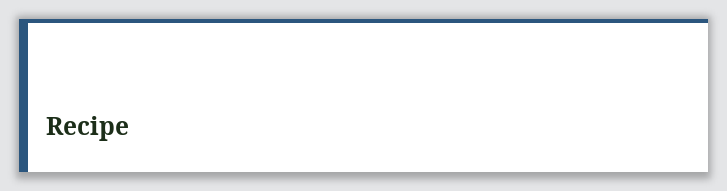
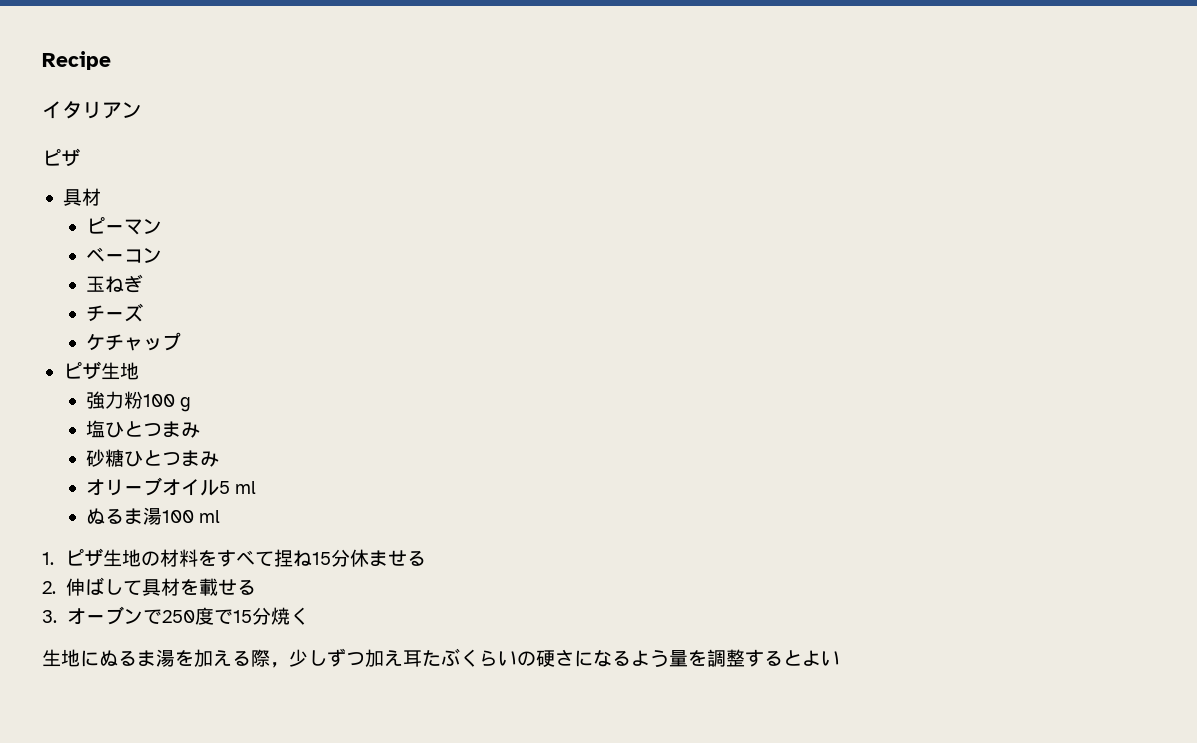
(129, 128) none -> [42,101,142,119] [42,148,80,167] [62,188,101,206] [86,217,163,235] [86,247,163,263] [86,274,144,293] [86,303,144,322] [86,332,182,351] [62,361,139,380] [86,391,192,412] [86,420,201,438] [86,449,220,467] [86,477,257,496] [86,507,221,525] [42,548,427,567] [42,577,256,596] [42,606,309,625] [42,648,840,668] // イタリアン // ピザ // 具材 // ピーマン // ベーコン // 玉ねぎ // チーズ // ケチャップ // ピザ生地 // 強力粉100 g // 塩ひとつまみ // 砂糖ひとつまみ // オリーブオイル5 ml // ぬるま湯100 ml // 1.ピザ生地の材料をすべて捏ね15分休ませる // 2.伸ばして具材を載せる // 3.オーブンで250度で15分焼く // 生地にぬるま湯を加える際，少しずつ加え耳たぶくらいの硬さになるよう量を調整するとよい

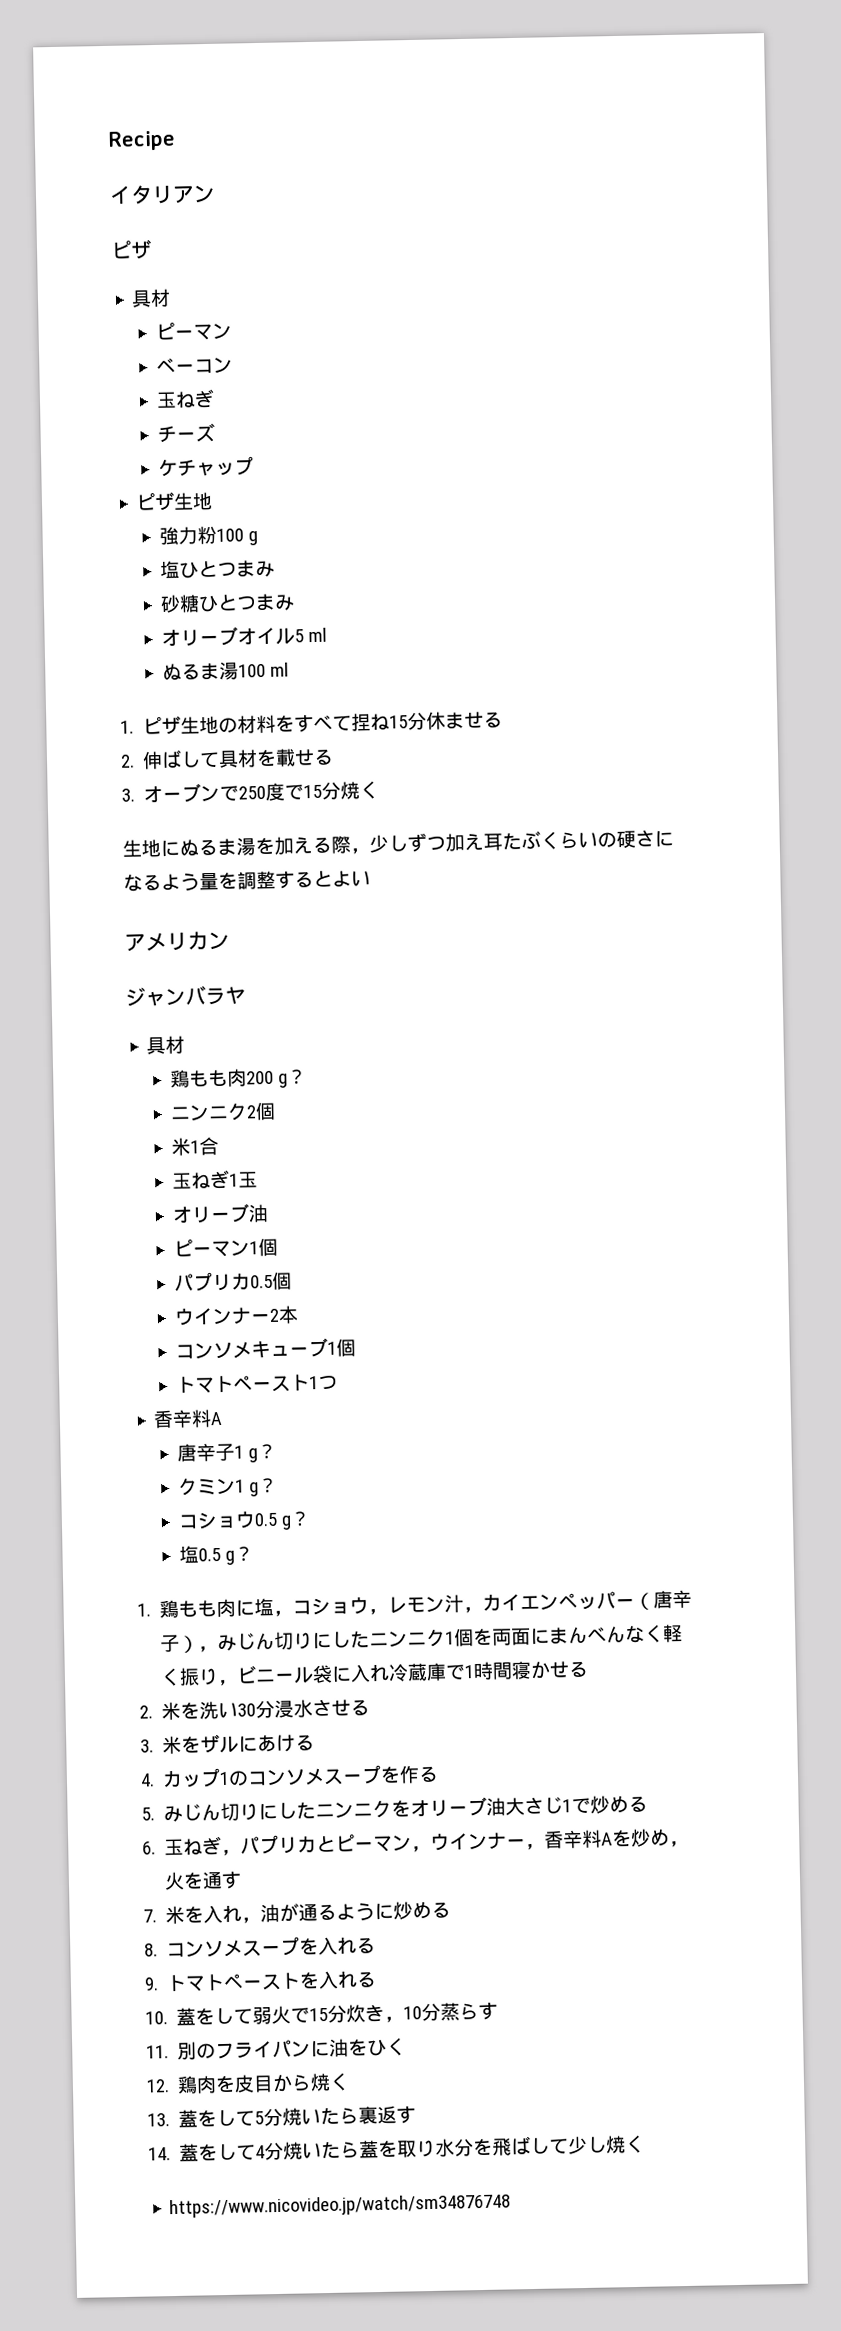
(840, 658) none -> [124,931,230,952] [125,985,246,1007] [146,1035,186,1055] [169,1068,307,1088] [169,1101,276,1121] [170,1136,219,1156] [171,1169,258,1190] [171,1203,269,1224] [172,1237,278,1258] [173,1271,292,1292] [173,1305,299,1326] [174,1337,356,1360] [175,1374,338,1394] [153,1409,224,1429] [176,1443,277,1463] [177,1477,278,1497] [177,1511,311,1530] [178,1545,254,1565] [137,1589,693,1619] [160,1623,684,1653] [160,1660,590,1687] [139,1698,371,1721] [140,1734,316,1755] [140,1764,440,1788] [141,1795,649,1823] [142,1828,690,1857] [164,1870,243,1891] [143,1901,452,1925] [144,1936,377,1958] [144,1970,378,1993] [145,2001,499,2026] [146,2037,407,2060] [146,2072,351,2094] [147,2105,417,2128] [148,2134,646,2162] [169,2193,512,2219] // アメリカン // ジャンバラヤ // 具材 // 鶏もも肉200 g？ // ニンニク2個 // 米1合 // 玉ねぎ1玉 // オリーブ油 // ピーマン1個 // パプリカ0.5個 // ウインナー2本 // コンソメキューブ1個 // トマトペースト1つ // 香辛料A // 唐辛子1 g？ // クミン1 g？ // コショウ0.5 g？ // 塩0.5 g？ // 1.鶏もも肉に塩，コショウ，レモン汁，カイエンペッパー（唐辛子），みじん切りにしたニンニク1個を両面にまんべんなく軽く振り，ビニール袋に入れ冷蔵庫で1時間寝かせる // 2.米を洗い30分浸水させる // 3.米をザルにあける // 4.カップ1のコンソメスープを作る // 5.みじん切りにしたニンニクをオリーブ油大さじ1で炒める // 6.玉ねぎ，パプリカとピーマン，ウインナー，香辛料Aを炒め，火を通す // 7.米を入れ，油が通るように炒める // 8.コンソメスープを入れる // 9.トマトペーストを入れる // 10.蓋をして弱火で15分炊き，10分蒸らす // 11.別のフライパンに油をひく // 12.鶏肉を皮目から焼く // 13.蓋をして5分焼いたら裏返す // 14.蓋をして4分焼いたら蓋を取り水分を飛ばして少し焼く // https://www.nicovideo.jp/watch/sm34876748

